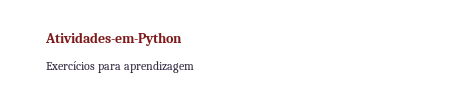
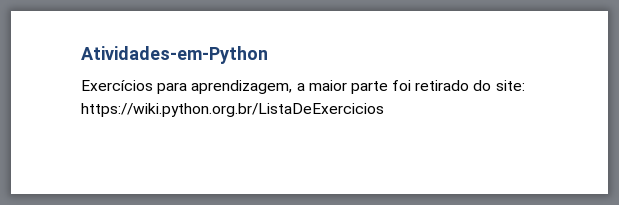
[124,61,195,73] aprendizagem -> [191,80,525,94] [81,103,384,117] aprendizagem, a maior parte foi retirado do site: https://wiki.python.org.br/ListaDeExercicios

